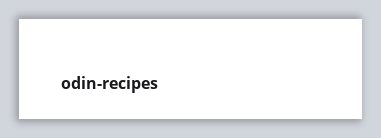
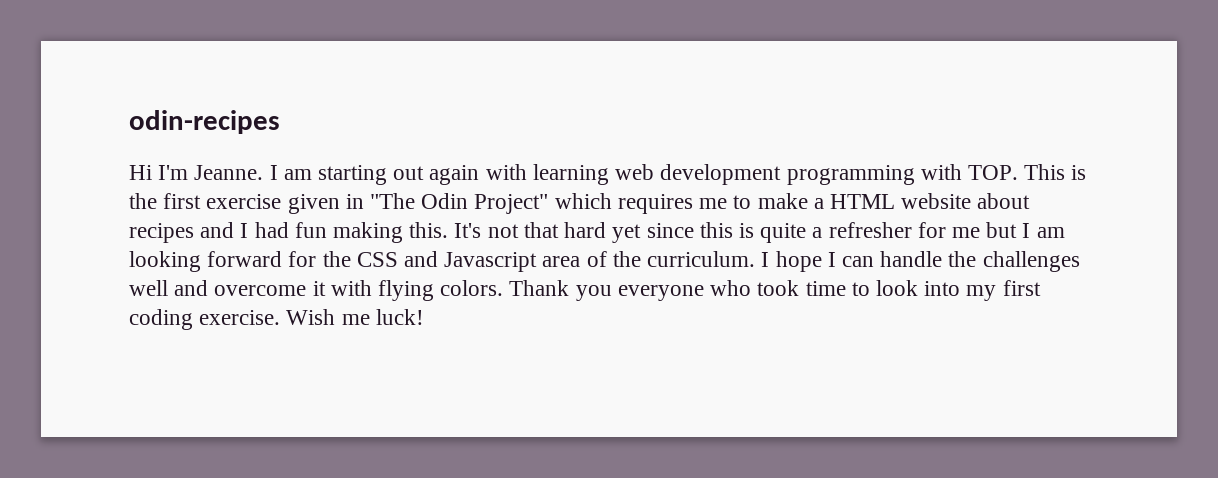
(158, 84) none -> [129,164,1087,185] [129,193,1031,214] [129,222,1065,243] [129,251,1080,272] [129,280,1041,301] [129,309,424,330] // Hi I'm Jeanne. I am starting out again with learning web development programming with TOP. This is the first exercise given in "The Odin Project" which requires me to make a HTML website about recipes and I had fun making this. It's not that hard yet since this is quite a refresher for me but I am looking forward for the CSS and Javascript area of the curriculum. I hope I can handle the challenges well and overcome it with flying colors. Thank you everyone who took time to look into my first coding exercise. Wish me luck!

